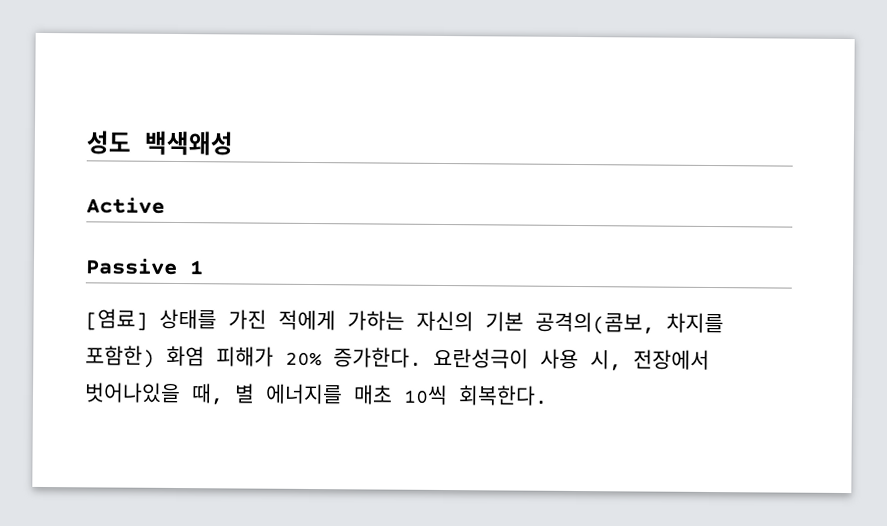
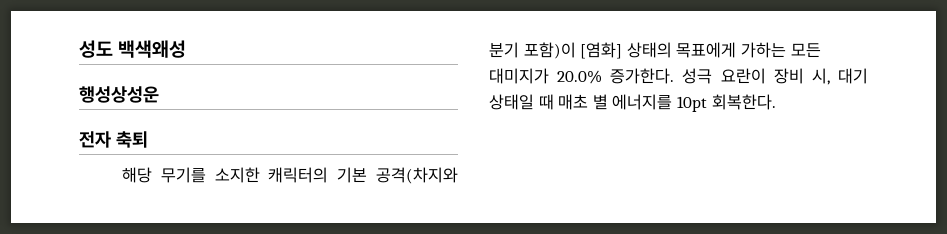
[86,197,165,214] [85,258,204,275] [85,308,724,335] [85,345,710,371] [84,382,448,406] Active // Passive 1 // [염료] 상태를 가진 적에게 가하는 자신의 기본 공격의(콤보, 차지를 포함한) 화염 피해가 20% 증가한다. 요란성극이 사용 시, 전장에서 벗어나있을 때, 별 에너지를 매초 10씩 -> [79,86,159,103] [79,131,148,148] [121,167,458,184] [489,42,821,59] [489,68,868,85] [489,94,707,112] 행성상성운 // 전자 축퇴 // 해당 무기를 소지한 캐릭터의 기본 공격(차지와 분기 포함)이 [염화] 상태의 목표에게 가하는 모든 대미지가 20.0% 증가한다. 성극 요란이 장비 시, 대기 상태일 때 매초 별 에너지를 10pt

